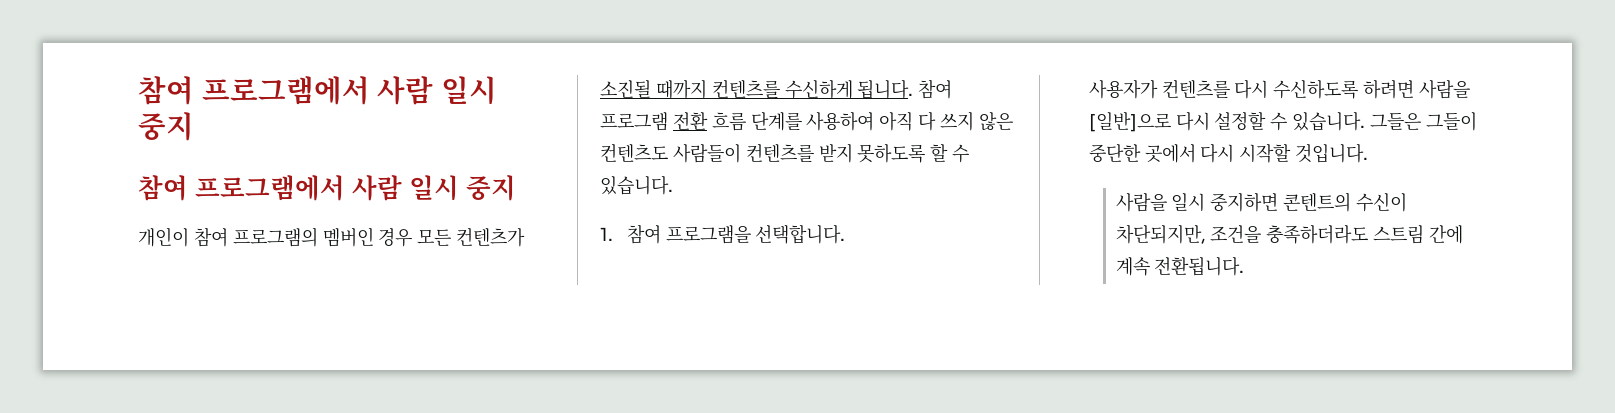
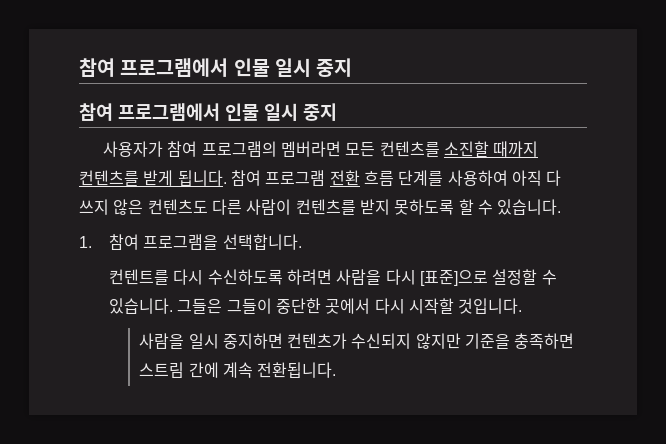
[138,76,434,105] 참여 프로그램에서 사람 -> [79,58,270,77] 참여 프로그램에서 인물
[352,175,516,201] [138,227,189,247] 사람 일시 중지 // 개인이 -> [225,103,337,121] [103,141,164,157] 인물 일시 중지 // 사용자가
[322,227,526,247] [600,80,651,98] 멤버인 경우 모든 컨텐츠가 소진될 -> [280,141,489,157] 멤버라면 모든 컨텐츠를 소진할
[784,80,853,99] 수신하게 -> [143,170,174,186] 받게
[672,144,741,163] 사람들이 -> [211,199,292,215] 다른 사람이
[1088,79,1230,99] 사용자가 컨텐츠를 -> [109,269,170,285] 컨텐트를
[1088,111,1210,132] [일반]으로 다시 -> [385,269,489,286] 다시 [표준]으로
[1283,192,1407,212] [1115,224,1369,244] 콘텐트의 수신이 차단되지만, 조건을 충족하더라도 -> [287,333,575,349] 컨텐츠가 수신되지 않지만 기준을 충족하면

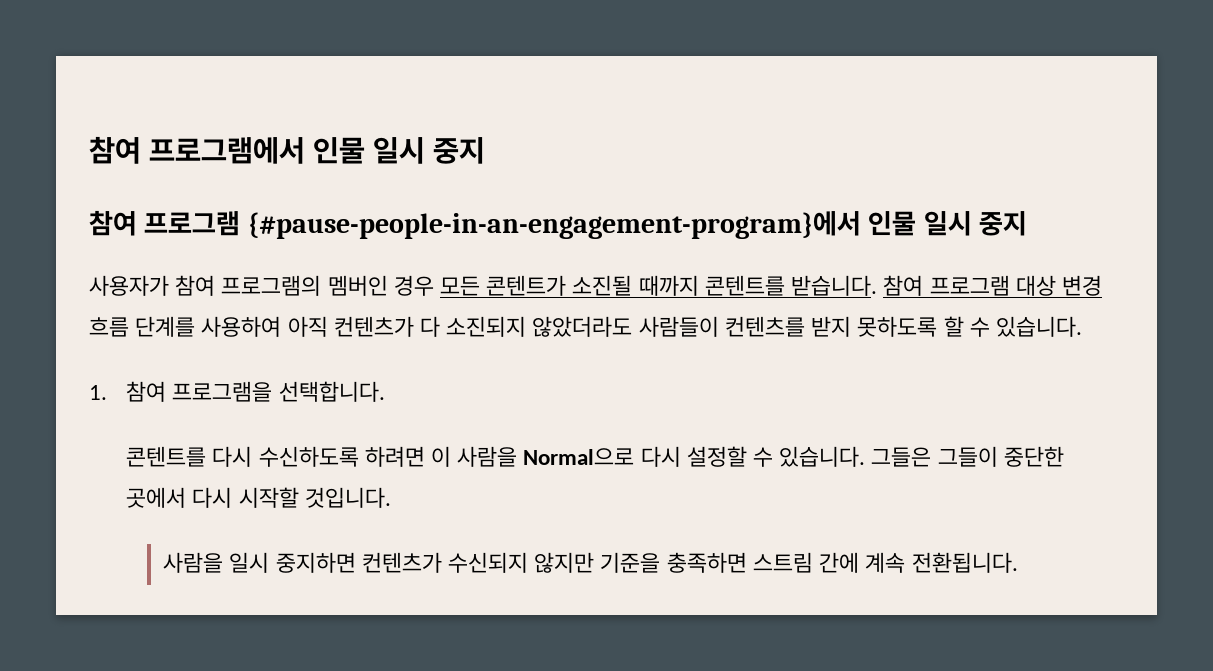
[118,103,220,121] 프로그램에서 -> [144,211,861,239] 프로그램 {#pause-people-in-an-engagement-program}에서
[280,141,539,157] [79,170,562,186] [79,199,292,215] 멤버라면 모든 컨텐츠를 소진할 때까지 컨텐츠를 받게 됩니다. 참여 프로그램 전환 흐름 단계를 사용하여 아직 다 쓰지 않은 컨텐츠도 다른 사람이 -> [327,275,1102,296] [89,316,719,337] 멤버인 경우 모든 콘텐트가 소진될 때까지 콘텐트를 받습니다. 참여 프로그램 대상 변경 흐름 단계를 사용하여 아직 컨텐츠가 다 소진되지 않았더라도 사람들이
[109,269,170,285] 컨텐트를 -> [126,446,207,467] 콘텐트를
[336,269,489,286] 사람을 다시 [표준]으로 -> [430,446,681,467] 이 사람을 Normal으로 다시

